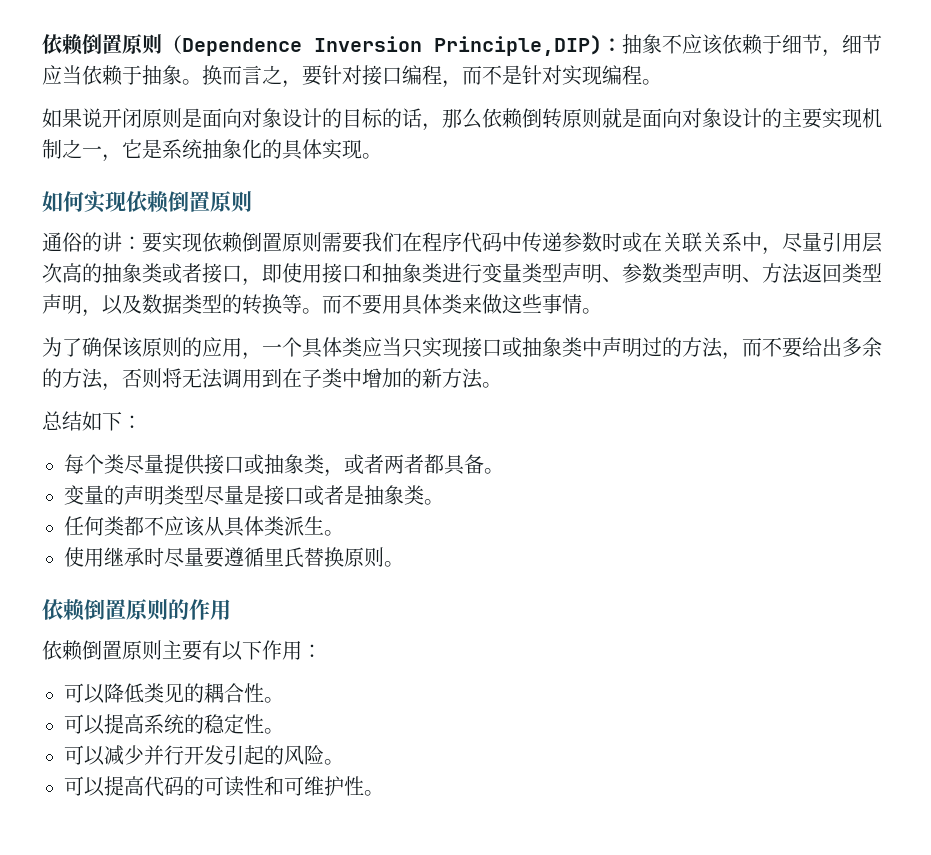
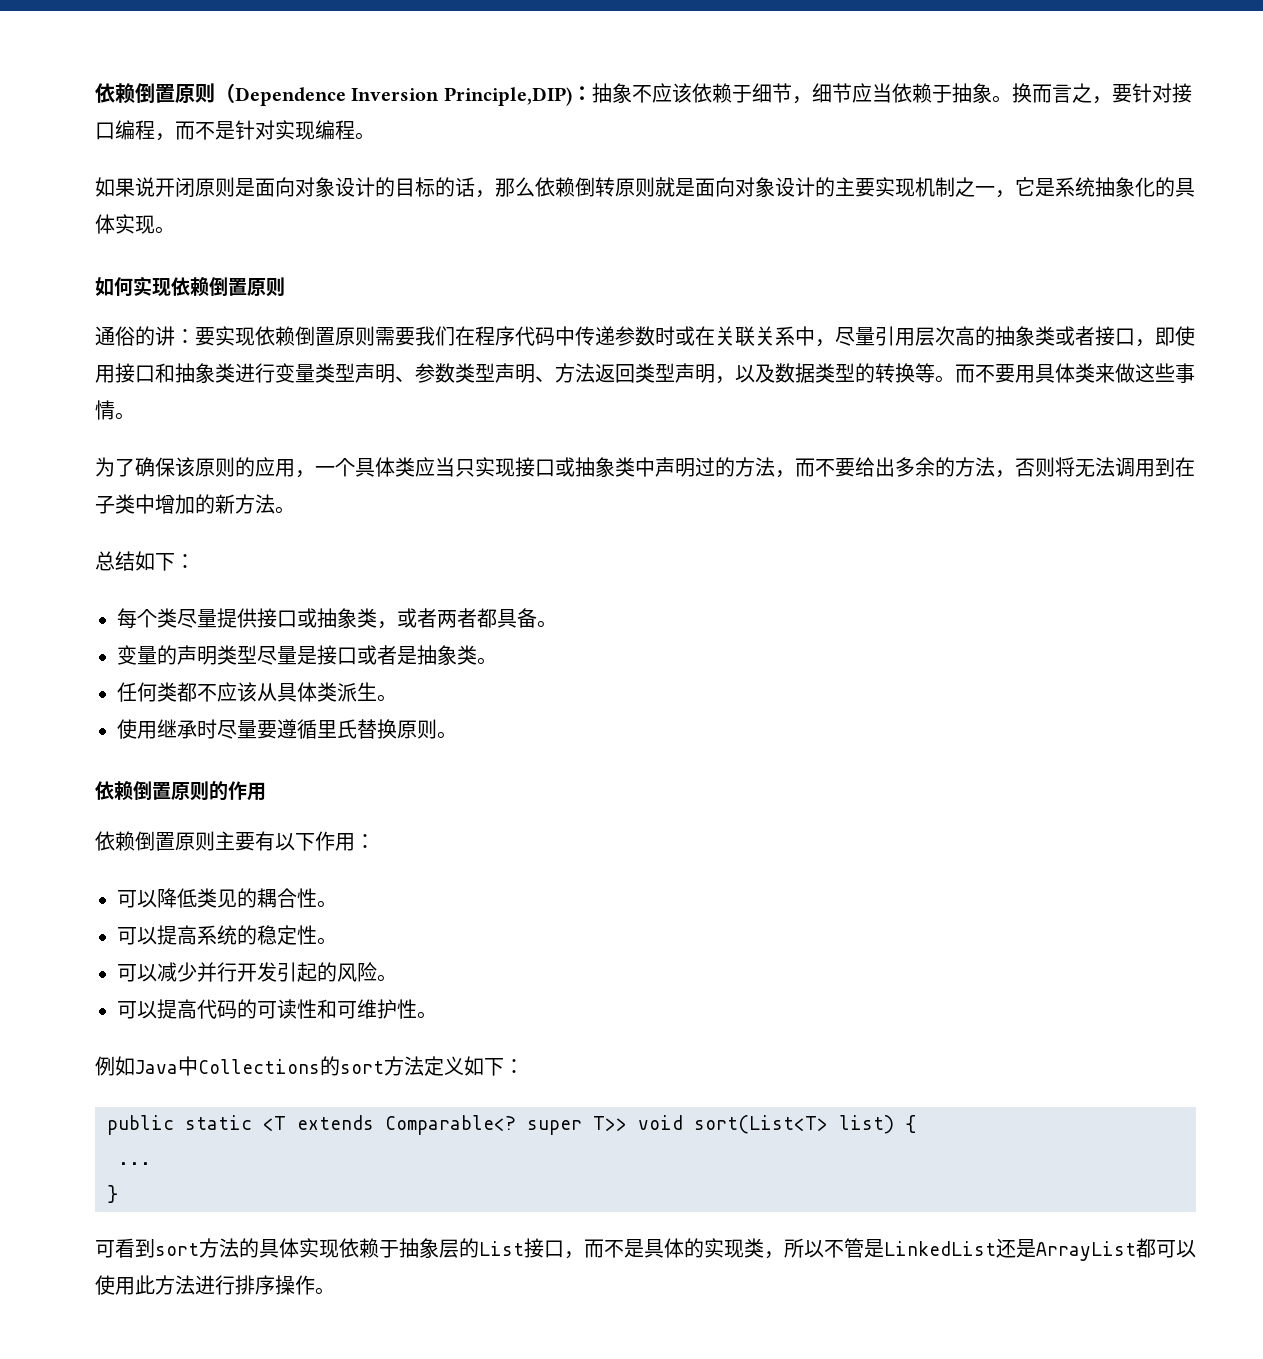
(384, 793) none -> [95,1056,524,1076] [107,1115,916,1135] [118,1162,151,1165] [107,1185,118,1203] [95,1238,1196,1261] [95,1275,335,1295] // 例如Java中Collections的sort方法定义如下： // public static <T extends Comparable<? super T>> void sort(List<T> list) { // ... // } // 可看到sort方法的具体实现依赖于抽象层的List接口，而不是具体的实现类，所以不管是LinkedList还是ArrayList都可以使用此方法进行排序操作。

